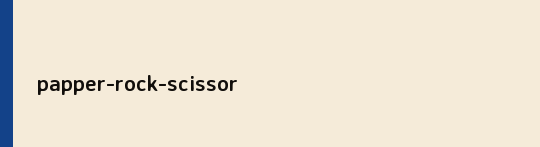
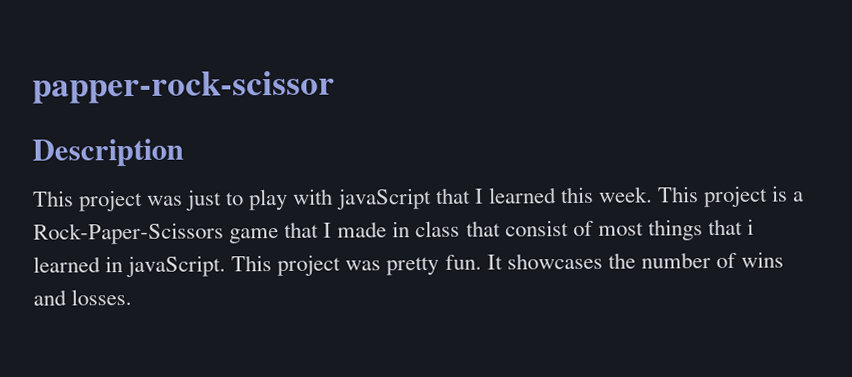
(238, 85) none -> [32,138,184,167] [33,185,805,212] [33,218,754,245] [33,251,784,278] [33,288,133,306] // Description // This project was just to play with javaScript that I learned this week. This project is a Rock-Paper-Scissors game that I made in class that consist of most things that i learned in javaScript. This project was pretty fun. It showcases the number of wins and losses.

